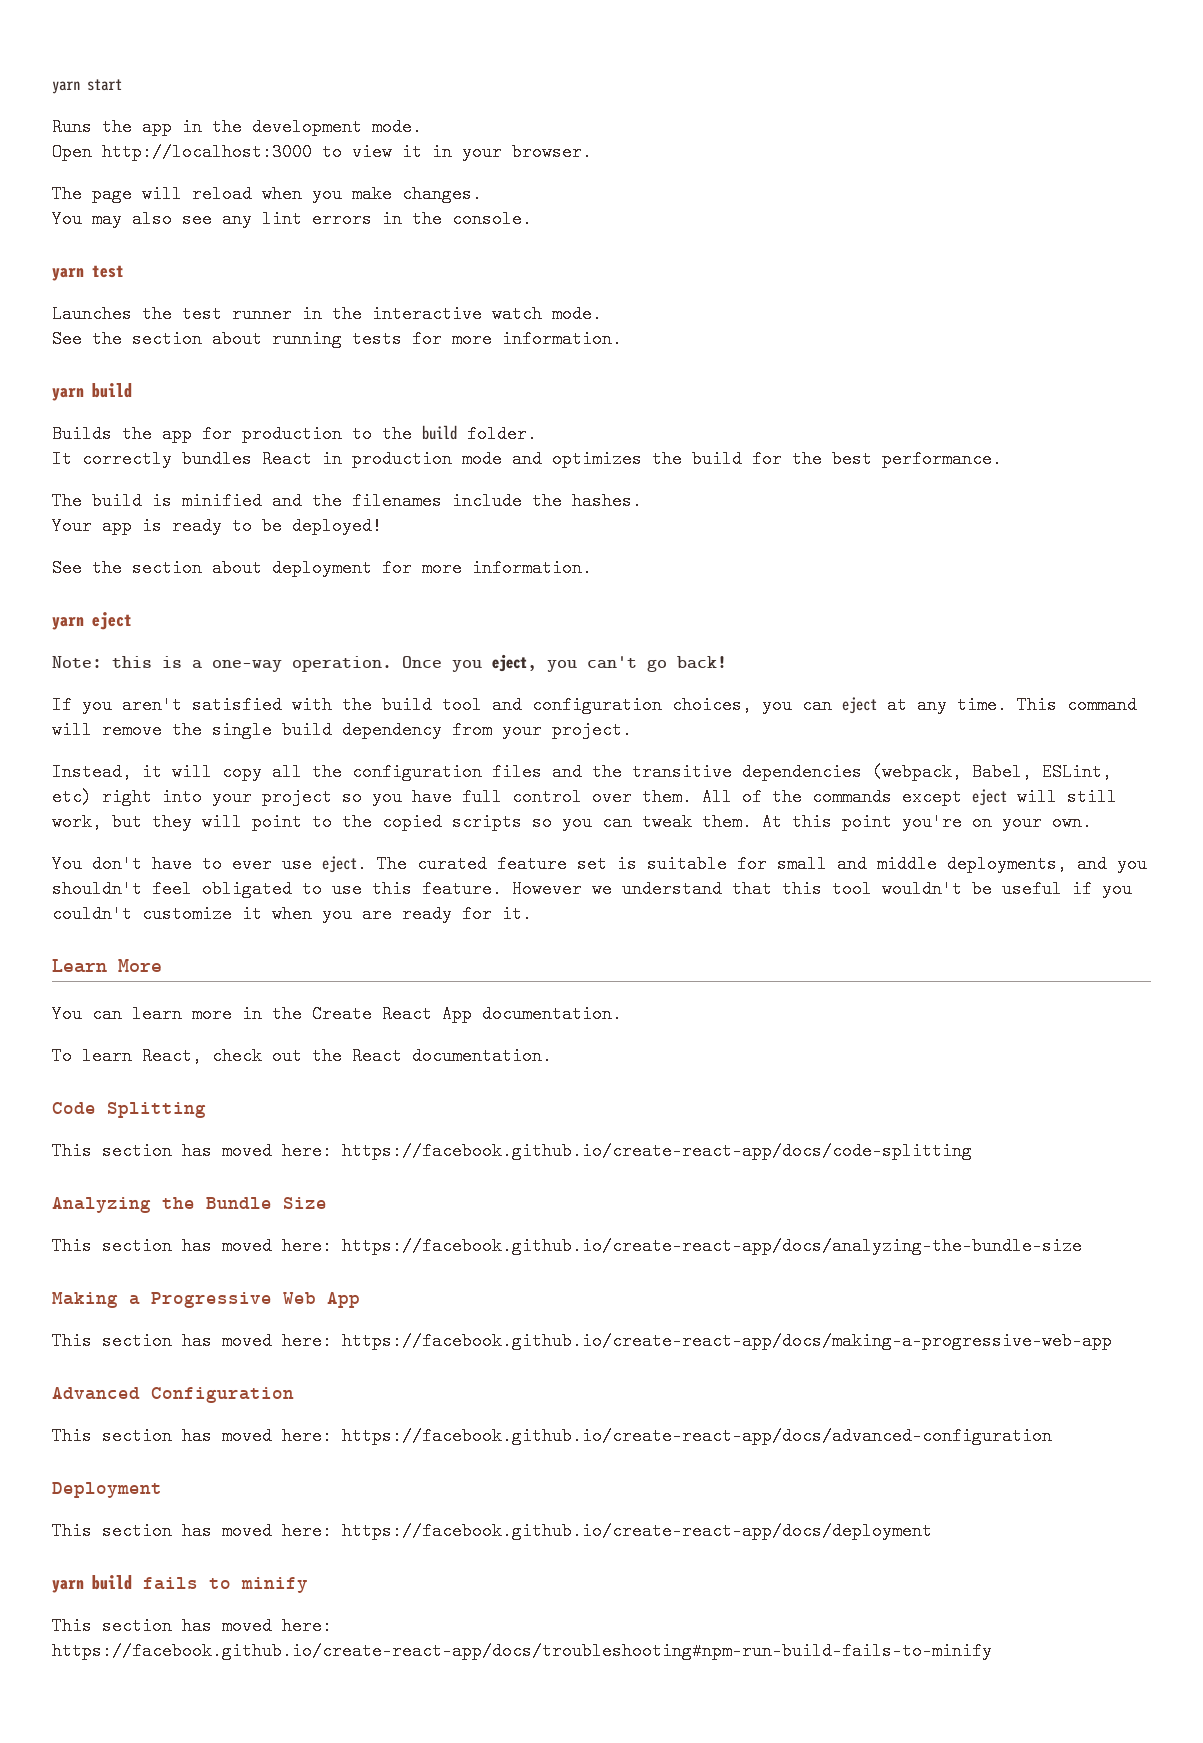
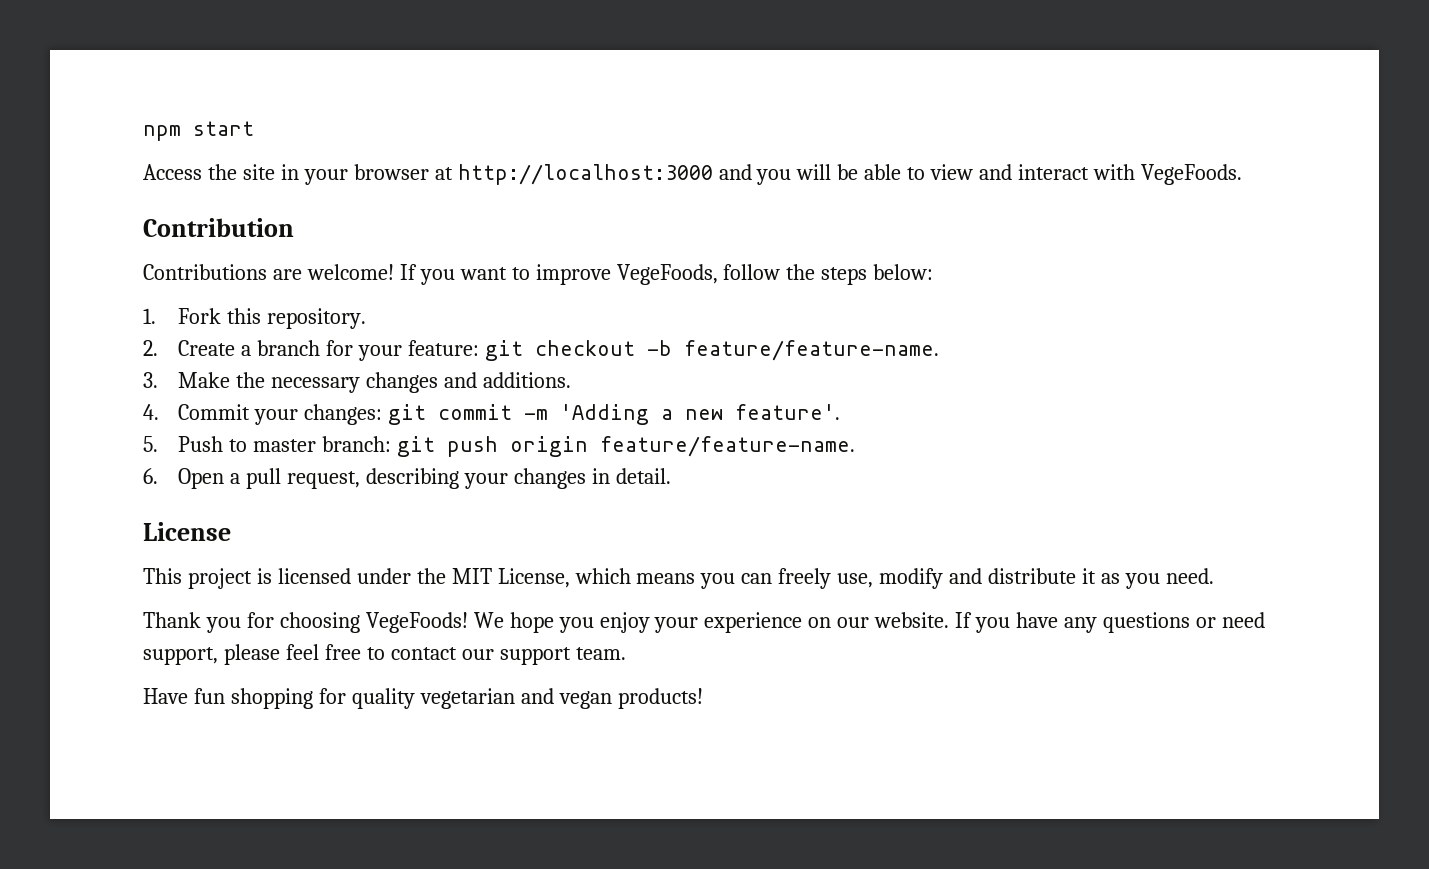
[52,81,80,94] yarn -> [143,125,181,141] npm
[52,118,422,136] [52,143,592,161] [52,185,482,203] [52,210,532,228] [52,265,124,281] [52,305,602,323] [52,330,622,348] [52,383,132,401] [52,425,537,443] [52,450,1002,468] [52,492,642,510] [52,517,382,535] [52,559,592,577] [52,612,132,630] [52,654,727,672] [52,696,1137,714] [52,721,632,739] [52,763,1112,781] [52,788,1117,806] [52,813,1092,831] [52,855,1147,873] [52,880,1132,898] [52,905,532,923] [52,959,162,973] [52,1005,622,1023] [52,1047,552,1065] [52,1102,206,1118] [52,1142,972,1160] [52,1197,327,1213] [52,1237,1082,1255] [52,1292,360,1308] [52,1332,1112,1350] [52,1387,294,1403] [52,1427,1052,1445] [52,1482,162,1498] [52,1522,932,1540] [52,1575,308,1593] [52,1617,332,1635] [52,1642,992,1660] Runs the app in the development mode. // Open http://localhost:3000 to view it in your browser. // The page will reload when you make changes. // You may also see any lint errors in the console. // yarn test // Launches the test runner in the interactive watch mode. // See the section about running tests for more information. // yarn build // Builds the app for production to the build folder. // It correctly bundles React in production mode and optimizes the build for the best performance. // The build is minified and the filenames include the hashes. // Your app is ready to be deployed! // See the section about deployment for more information. // yarn eject // Note: this is a one-way operation. Once you eject, you can't go back! // If you aren't satisfied with the build tool and configuration choices, you can eject at any time. This command will remove the single build dependency from your project. // Instead, it will copy all the configuration files and the transitive dependencies (webpack, Babel, ESLint, etc) right into your project so you have full control over them. All of the commands except eject will still work, but they will point to the copied scripts so you can tweak them. At this point you're on your own. // You don't have to ever use eject. The curated feature set is suitable for small and middle deployments, and you shouldn't feel obligated to use this feature. However we understand that this tool wouldn't be useful if you couldn't customize it when you are ready for it. // Learn More // You can learn more in the Create React App documentation. // To learn React, check out the React documentation. // Code Splitting // This section has moved here: https://facebook.github.io/create-react-app/docs/code-splitting // Analyzing the Bundle Size // This section has moved here: https://facebook.github.io/create-react-app/docs/analyzing-the-bundle-size // Making a Progressive Web App // This section has moved here: https://facebook.github.io/create-react-app/docs/making-a-progressive-web-app // Advanced Configuration // This section has moved here: https://facebook.github.io/create-react-app/docs/advanced-configuration // Deployment // This section has moved here: https://facebook.github.io/create-react-app/docs/deployment // yarn build fails to minify // This section has moved here: https://facebook.github.io/create-react-app/docs/troubleshooting#npm-run-build-fails-to-minify -> [143,164,1242,185] [143,218,294,237] [143,264,934,285] [143,308,367,329] [143,340,939,361] [143,372,572,393] [143,404,841,425] [143,436,856,457] [143,468,671,489] [143,522,231,541] [143,568,1214,589] [143,612,1265,633] [143,644,626,665] [143,688,703,709] Access the site in your browser at http://localhost:3000 and you will be able to view and interact with VegeFoods. // Contribution // Contributions are welcome! If you want to improve VegeFoods, follow the steps below: // 1. Fork this repository. // 2. Create a branch for your feature: git checkout -b feature/feature-name. // 3. Make the necessary changes and additions. // 4. Commit your changes: git commit -m 'Adding a new feature'. // 5. Push to master branch: git push origin feature/feature-name. // 6. Open a pull request, describing your changes in detail. // License // This project is licensed under the MIT License, which means you can freely use, modify and distribute it as you need. // Thank you for choosing VegeFoods! We hope you enjoy your experience on our website. If you have any questions or need support, please feel free to contact our support team. // Have fun shopping for quality vegetarian and vegan products!

